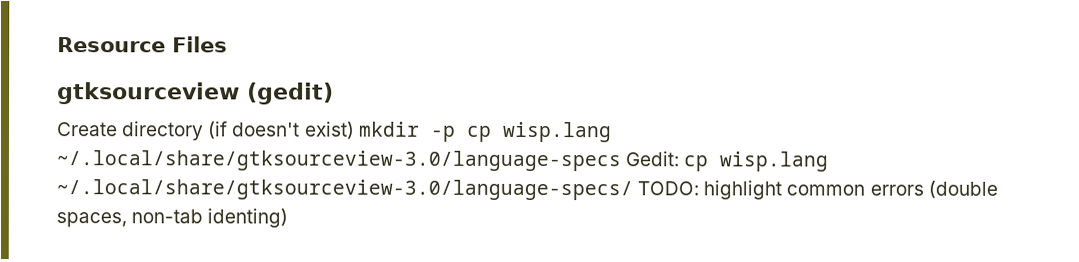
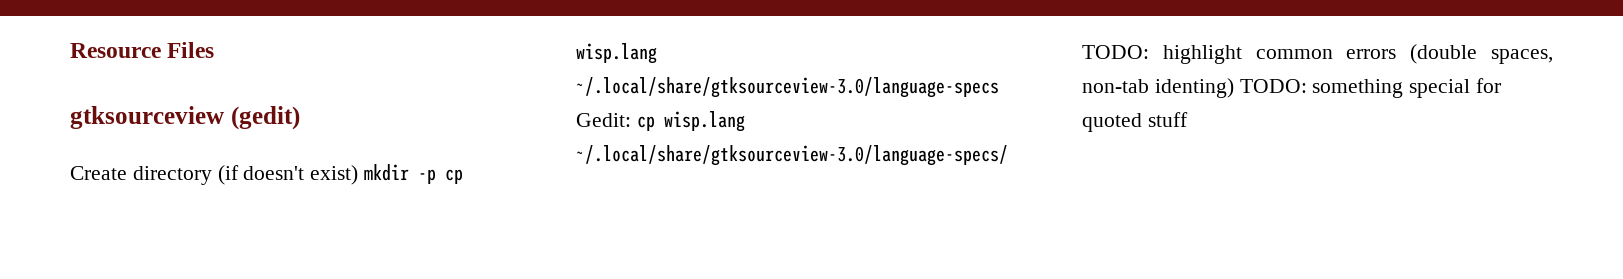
(289, 218) none -> [1239,78,1502,98] [1082,112,1188,132] TODO: something special for quoted stuff

